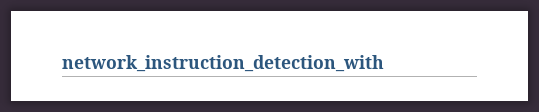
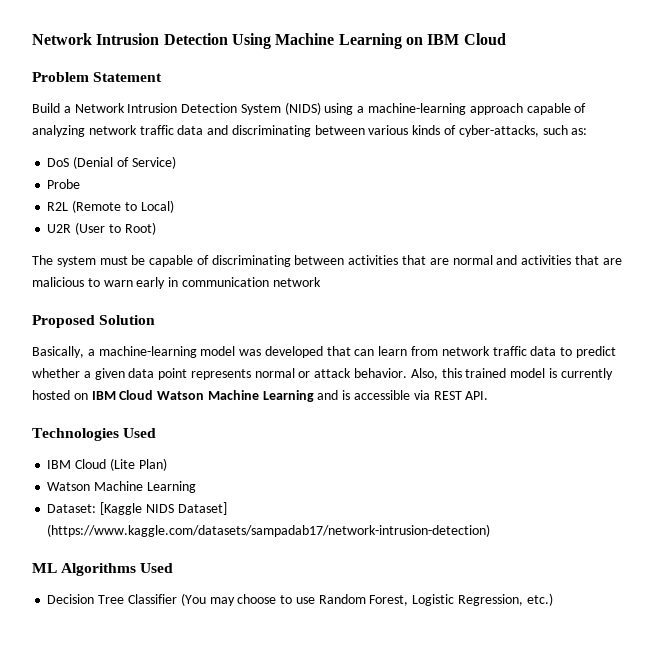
[62,55,384,72] network_instruction_detection_with -> [32,33,506,49] [32,72,163,82] [32,102,587,115] [32,125,588,137] [47,156,176,169] [47,179,81,189] [47,200,174,213] [47,222,156,235] [32,255,622,267] [32,277,321,289] [32,315,156,328] [32,346,616,358] [32,368,613,380] [32,390,489,402] [32,428,157,441] [47,458,167,471] [47,481,196,493] [47,502,227,515] [47,524,491,537] [32,563,174,576] [47,593,553,606] Network Intrusion Detection Using Machine Learning on IBM Cloud // Problem Statement // Build a Network Intrusion Detection System (NIDS) using a machine-learning approach capable of analyzing network traffic data and discriminating between various kinds of cyber-attacks, such as: // DoS (Denial of Service) // Probe // R2L (Remote to Local) // U2R (User to Root) // The system must be capable of discriminating between activities that are normal and activities that are malicious to warn early in communication network // Proposed Solution // Basically, a machine-learning model was developed that can learn from network traffic data to predict whether a given data point represents normal or attack behavior. Also, this trained model is currently hosted on IBM Cloud Watson Machine Learning and is accessible via REST API. // Technologies Used // IBM Cloud (Lite Plan) // Watson Machine Learning // Dataset: [Kaggle NIDS Dataset] (https://www.kaggle.com/datasets/sampadab17/network-intrusion-detection) // ML Algorithms Used // Decision Tree Classifier (You may choose to use Random Forest, Logistic Regression, etc.)

